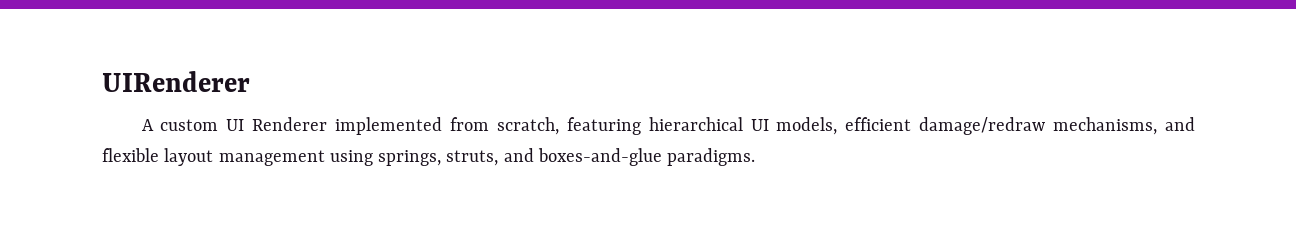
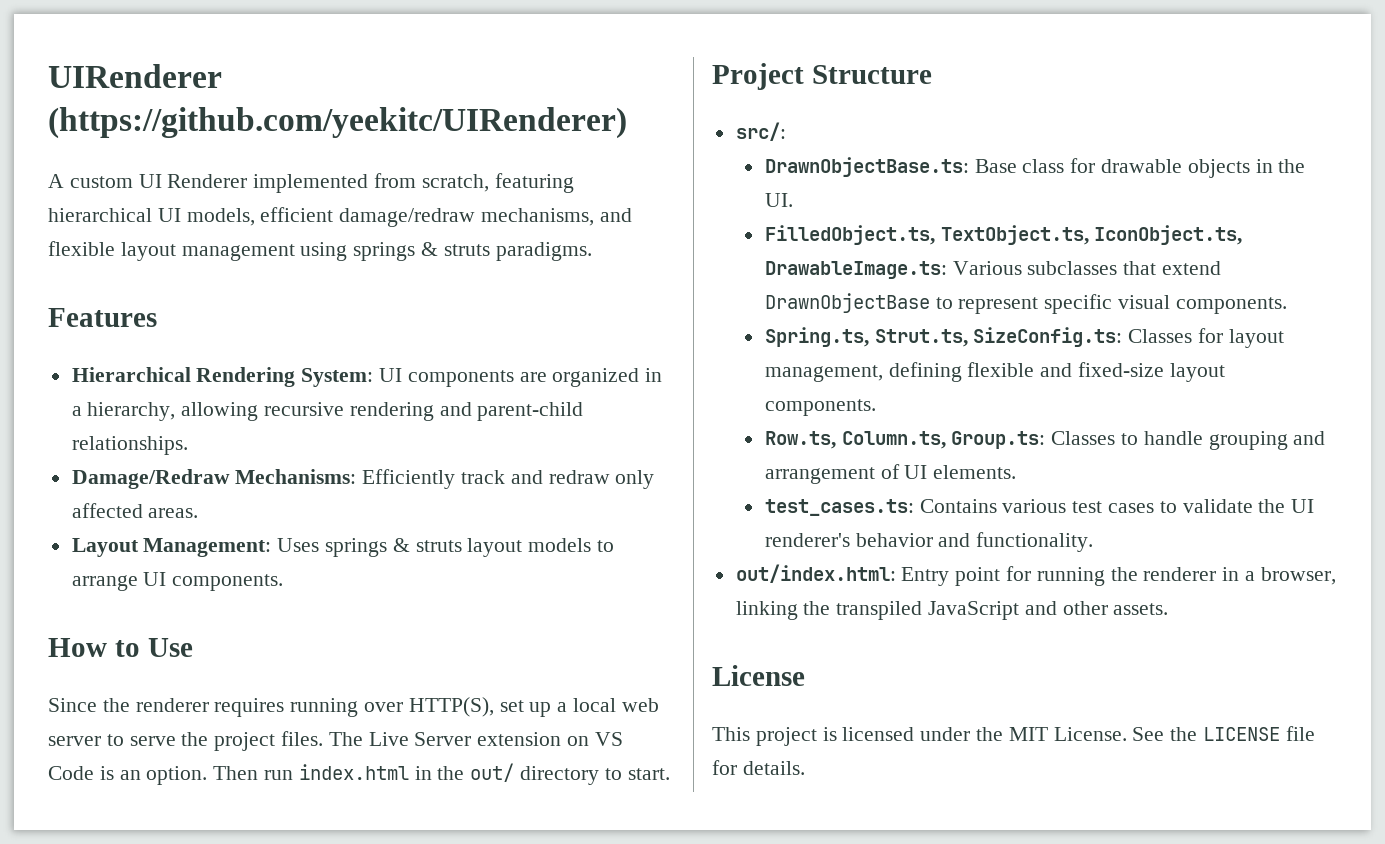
(250, 81) none -> [48,107,627,139] (https://github.com/yeekitc/UIRenderer)
[378,148,756,166] springs, struts, and boxes-and-glue paradigms. -> [353,242,592,261] [48,308,157,327] [71,367,663,387] [71,402,584,421] [71,436,188,455] [71,469,655,489] [71,503,199,518] [71,538,615,557] [71,572,284,591] [48,638,193,657] [48,697,659,717] [48,731,623,751] [48,763,670,785] [712,63,932,90] [735,122,786,141] [764,157,1306,178] [764,193,793,207] [764,225,1243,245] [764,261,1221,279] [764,293,1287,314] [764,327,1284,348] [764,362,1225,382] [764,399,876,416] [764,431,1326,450] [764,464,1017,484] [764,499,1315,516] [764,532,1094,552] [735,564,1336,586] [735,601,1169,620] [712,665,805,686] [712,726,1315,746] [712,760,805,775] springs & struts paradigms. // Features // Hierarchical Rendering System: UI components are organized in a hierarchy, allowing recursive rendering and parent-child relationships. // Damage/Redraw Mechanisms: Efficiently track and redraw only affected areas. // Layout Management: Uses springs & struts layout models to arrange UI components. // How to Use // Since the renderer requires running over HTTP(S), set up a local web server to serve the project files. The Live Server extension on VS Code is an option. Then run index.html in the out/ directory to start. // Project Structure // src/: // DrawnObjectBase.ts: Base class for drawable objects in the UI. // FilledObject.ts, TextObject.ts, IconObject.ts, DrawableImage.ts: Various subclasses that extend DrawnObjectBase to represent specific visual components. // Spring.ts, Strut.ts, SizeConfig.ts: Classes for layout management, defining flexible and fixed-size layout components. // Row.ts, Column.ts, Group.ts: Classes to handle grouping and arrangement of UI elements. // test_cases.ts: Contains various test cases to validate the UI renderer's behavior and functionality. // out/index.html: Entry point for running the renderer in a browser, linking the transpiled JavaScript and other assets. // License // This project is licensed under the MIT License. See the LICENSE file for details.

